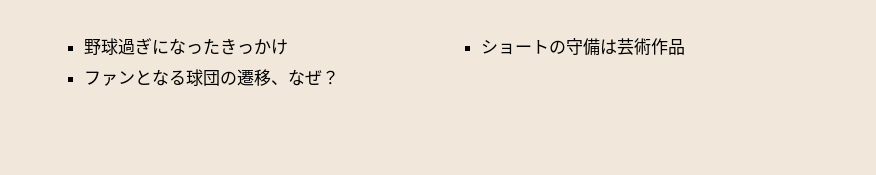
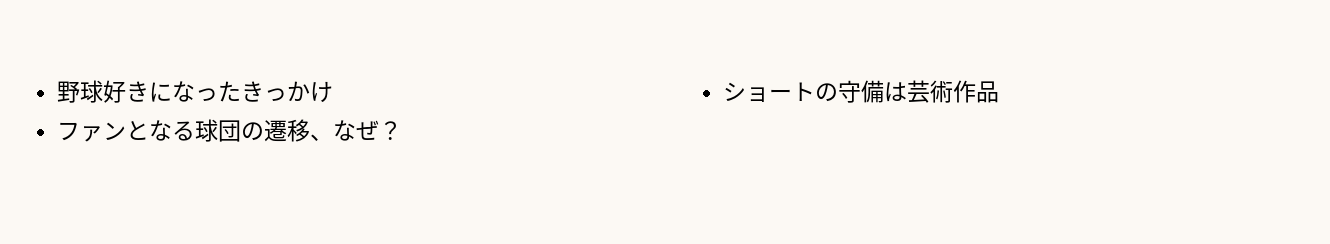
[117,38,152,55] 過ぎ -> [103,80,150,103] 好き

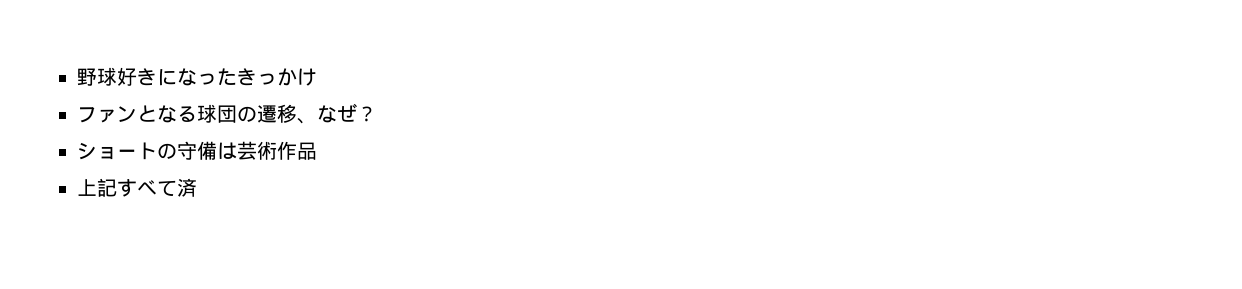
(1000, 92) none -> [77,178,197,197] // 上記すべて済

